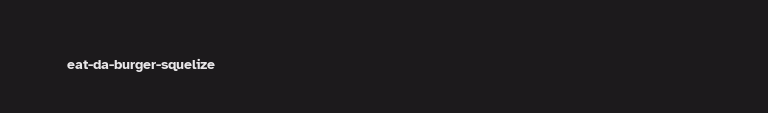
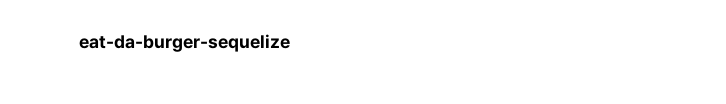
[67,58,215,72] eat-da-burger-squelize -> [79,34,290,52] eat-da-burger-sequelize

